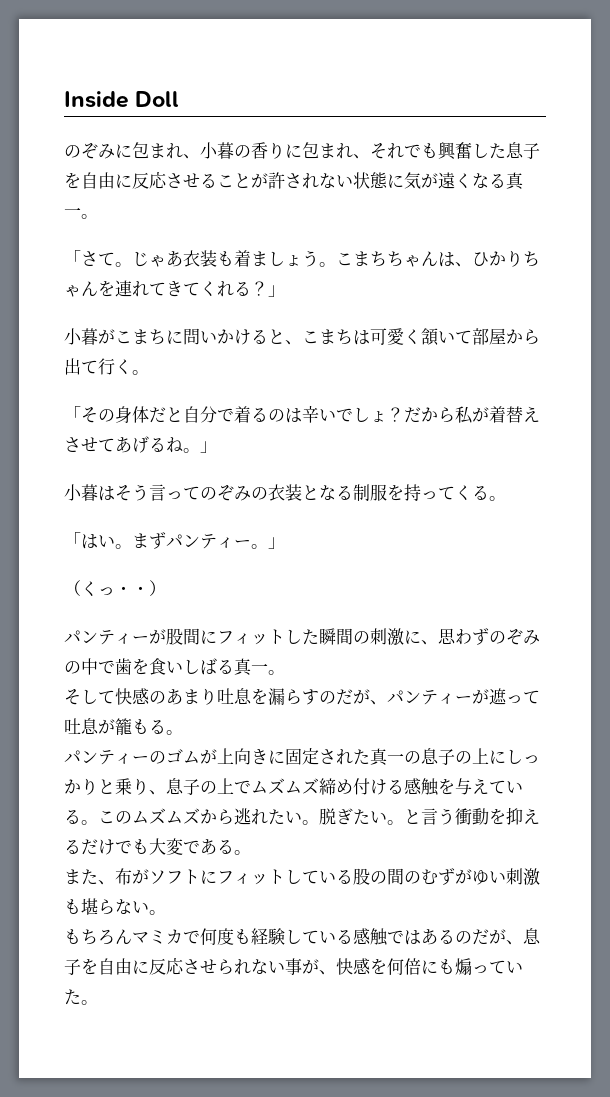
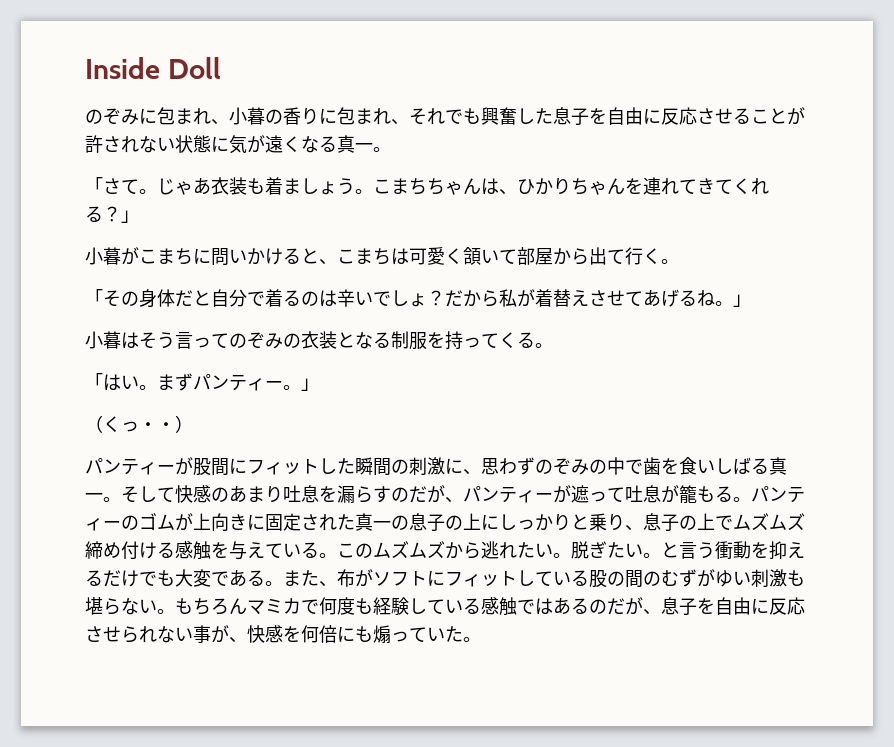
(285, 672) // -> (121, 499) none
(183, 732) // -> (751, 499) none
(251, 852) // -> (283, 583) none
(166, 912) // -> (175, 611) none

